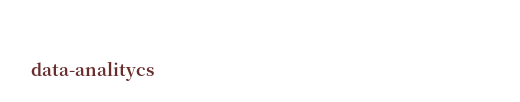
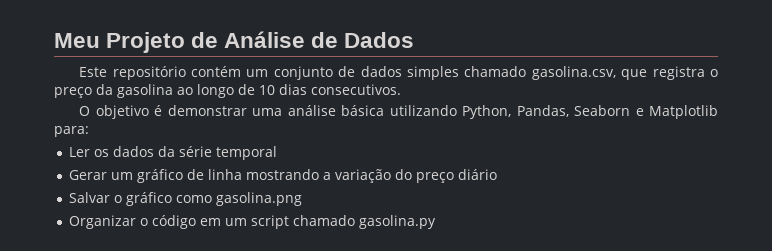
[31,61,154,81] data-analitycs -> [54,31,415,53] [79,66,719,80] [54,84,401,98] [79,105,718,119] [54,126,89,137] [69,146,278,160] [69,169,498,183] [69,192,303,206] [69,215,437,229] Meu Projeto de Análise de Dados // Este repositório contém um conjunto de dados simples chamado gasolina.csv, que registra o preço da gasolina ao longo de 10 dias consecutivos. // O objetivo é demonstrar uma análise básica utilizando Python, Pandas, Seaborn e Matplotlib para: // Ler os dados da série temporal // Gerar um gráfico de linha mostrando a variação do preço diário // Salvar o gráfico como gasolina.png // Organizar o código em um script chamado gasolina.py

